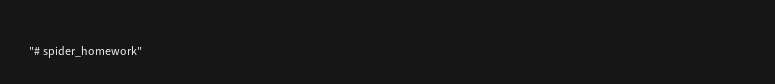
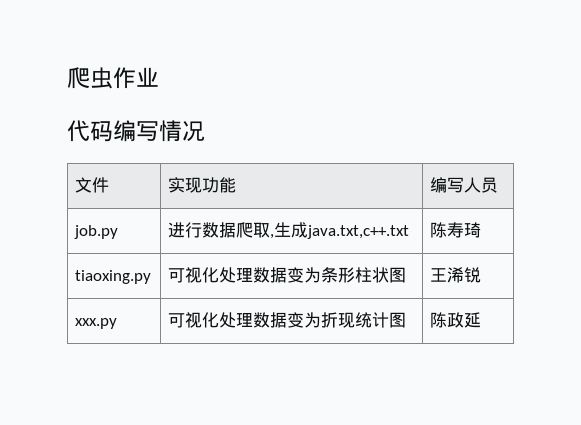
[29,46,143,58] "# spider_homework" -> [67,67,159,89] [67,120,205,142] [75,177,110,193] [168,177,237,193] [430,177,499,193] [74,225,119,239] [168,222,410,239] [430,222,482,238] [75,270,152,284] [168,267,407,283] [430,267,482,283] [75,318,118,329] [168,312,407,328] [430,312,482,328] 爬虫作业 // 代码编写情况 // 文件 | 实现功能 | 编写人员 // job.py | 进行数据爬取,生成java.txt,c++.txt | 陈寿琦 // tiaoxing.py | 可视化处理数据变为条形柱状图 | 王浠锐 // xxx.py | 可视化处理数据变为折现统计图 | 陈政延

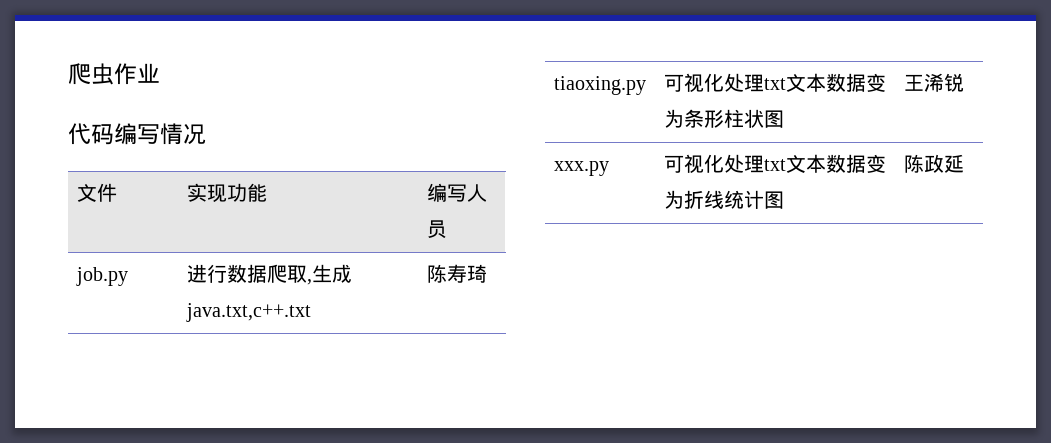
(254, 274) none -> [763,73,826,92] txt文本
(254, 319) none -> [763,154,826,173] txt文本
[338,312,356,328] 现 -> [703,190,724,209] 线

